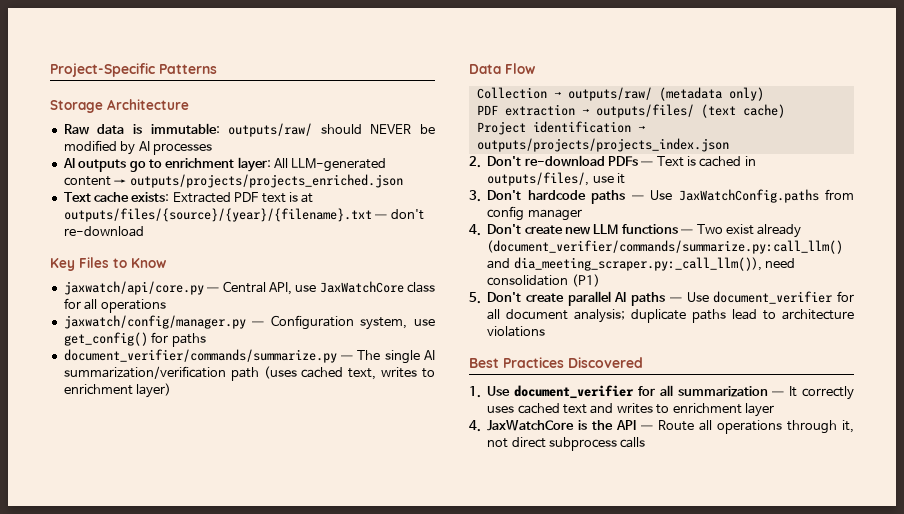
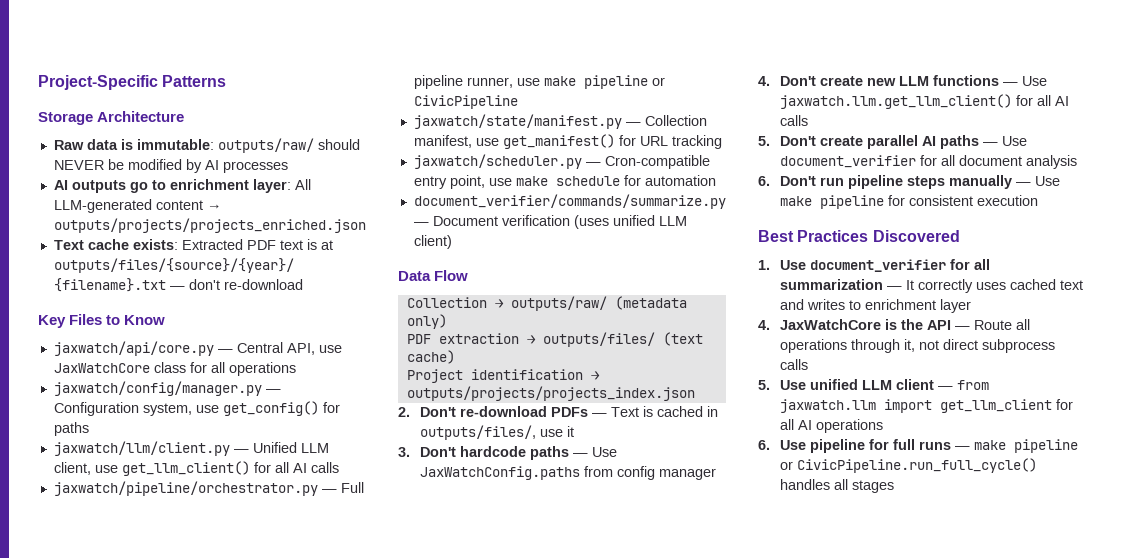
[63,349,435,364] [63,366,435,381] [63,383,172,398] document_verifier/commands/summarize.py — The single AI summarization/verification path (uses cached text, writes to enrichment layer) -> [53,441,329,456] [53,461,339,476] [53,481,364,496] [413,75,665,89] [413,95,518,109] [413,114,707,129] [413,134,722,149] [413,154,710,169] [413,175,716,189] [413,194,726,209] [413,215,687,229] [413,235,452,249] jaxwatch/llm/client.py — Unified LLM client, use get_llm_client() for all AI calls // jaxwatch/pipeline/orchestrator.py — Full pipeline runner, use make pipeline or CivicPipeline // jaxwatch/state/manifest.py — Collection manifest, use get_manifest() for URL tracking // jaxwatch/scheduler.py — Cron-compatible entry point, use make schedule for automation // document_verifier/commands/summarize.py — Document verification (uses unified LLM client)
[696,224,802,238] [487,240,844,254] [487,257,795,271] [487,274,600,287] Two exist already (document_verifier/commands/summarize.py:call_llm() and dia_meeting_scraper.py:_call_llm()), need consolidation (P1) -> [1021,76,1047,86] [779,94,1069,109] [779,115,808,126] Use jaxwatch.llm.get_llm_client() for all AI calls
[574,309,854,323] [487,326,546,337] analysis; duplicate paths lead to architecture violations -> [1025,155,1077,169] [758,175,1060,189] [779,195,1038,209] analysis // 6. Don't run pipeline steps manually — Use make pipeline for consistent execution
(646, 442) none -> [758,379,989,390] [779,399,1073,413] [779,419,883,433] [758,439,1078,453] [779,458,1037,473] [779,479,894,493] // 5. Use unified LLM client — from jaxwatch.llm import get_llm_client for all AI operations // 6. Use pipeline for full runs — make pipeline or CivicPipeline.run_full_cycle() handles all stages

